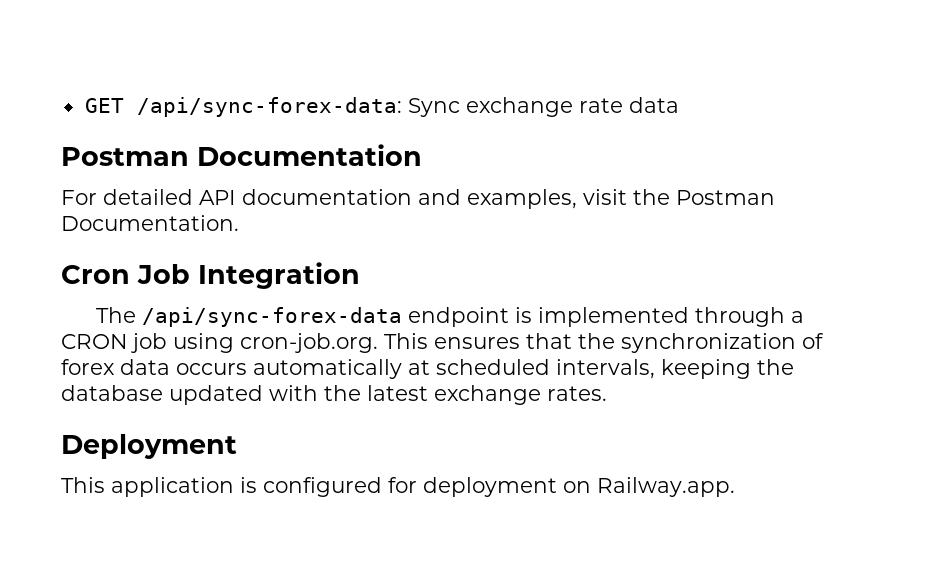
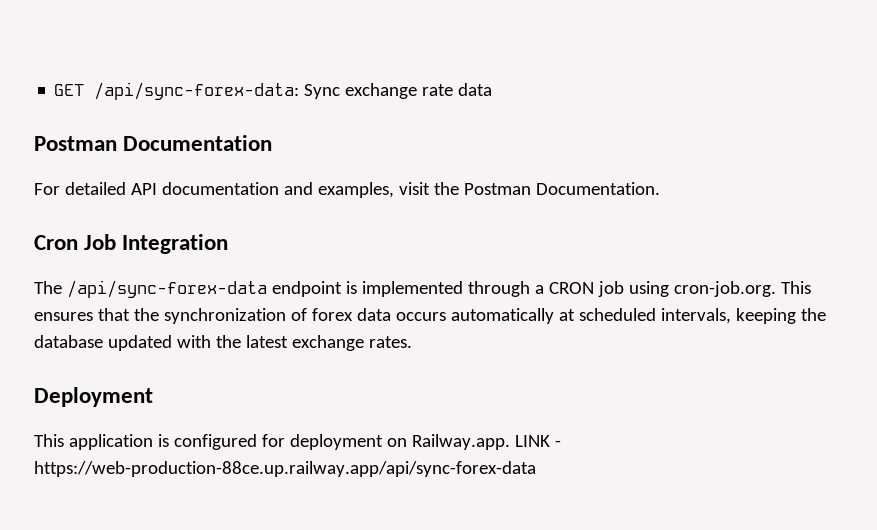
(735, 487) none -> [514,435,561,447] [34,461,536,477] LINK - https://web-production-88ce.up.railway.app/api/sync-forex-data

